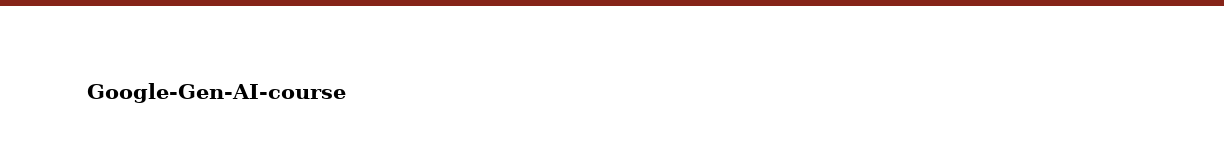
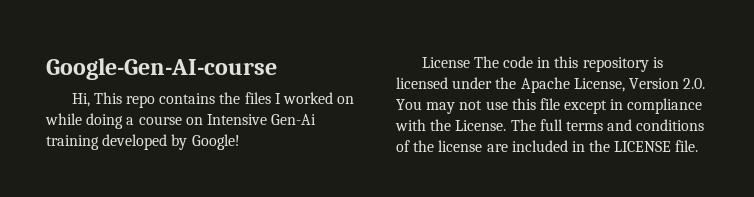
(346, 93) none -> [71,92,355,108] [45,113,317,129] [46,134,240,150] [421,56,663,72] [396,77,706,93] [396,98,703,114] [395,119,705,131] [396,140,699,152] // Hi, This repo contains the files I worked on while doing a course on Intensive Gen-Ai training developed by Google! // License The code in this repository is licensed under the Apache License, Version 2.0. You may not use this file except in compliance with the License. The full terms and conditions of the license are included in the LICENSE file.

